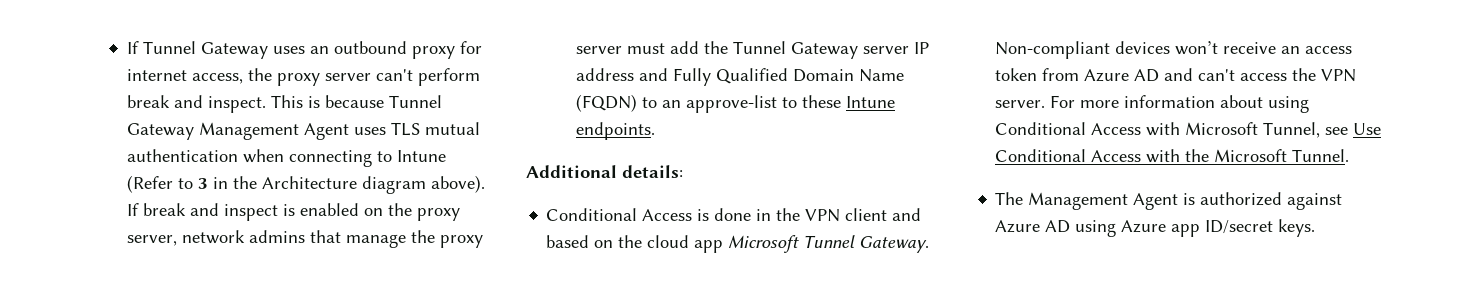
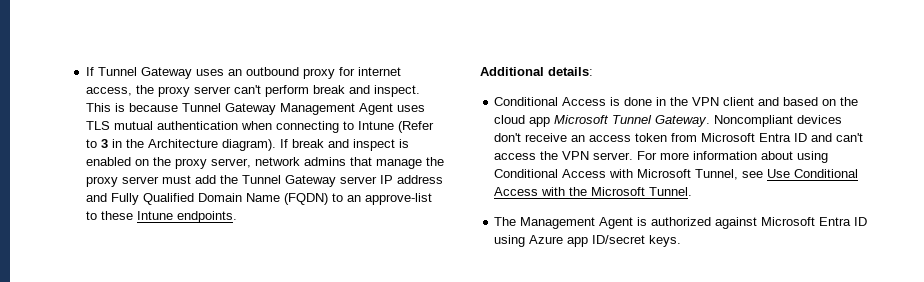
[361,175,485,194] diagram above). -> [221,139,276,151] diagram).
[995,41,1219,59] Non-compliant devices won’t -> [714,115,843,127] [494,133,522,142] Noncompliant devices don't
[1084,69,1160,82] Azure AD -> [701,133,808,142] Microsoft Entra ID
[995,220,1071,233] Azure AD -> [761,217,868,226] Microsoft Entra ID

